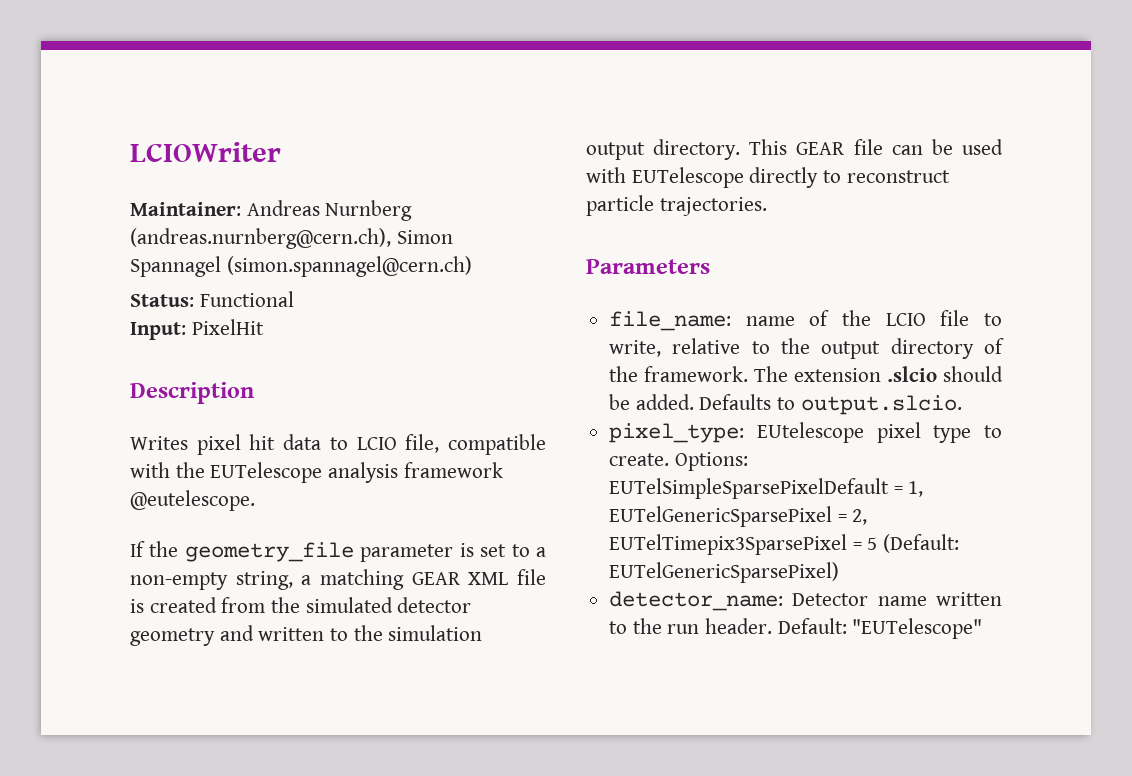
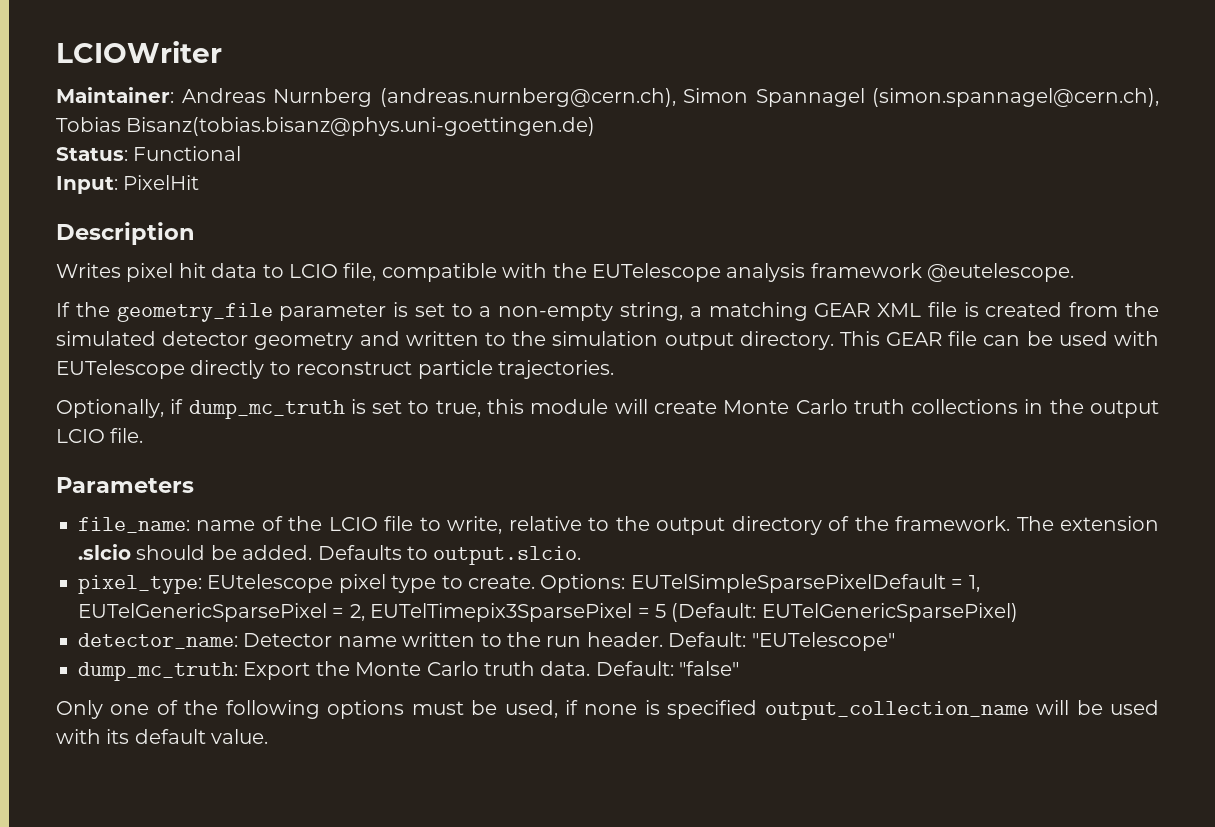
[226,256,472,277] (simon.spannagel@cern.ch) -> [872,88,1159,107] [56,117,596,136] (simon.spannagel@cern.ch), Tobias Bisanz(tobias.bisanz@phys.uni-goettingen.de)
(767, 206) none -> [56,399,1159,419] [56,428,144,443] // Optionally, if dump_mc_truth is set to true, this module will create Monte Carlo truth collections in the output LCIO file.
(983, 628) none -> [78,661,740,681] [56,700,1159,720] [56,729,269,744] // dump_mc_truth: Export the Monte Carlo truth data. Default: "false" // Only one of the following options must be used, if none is specified output_collection_name will be used with its default value.

